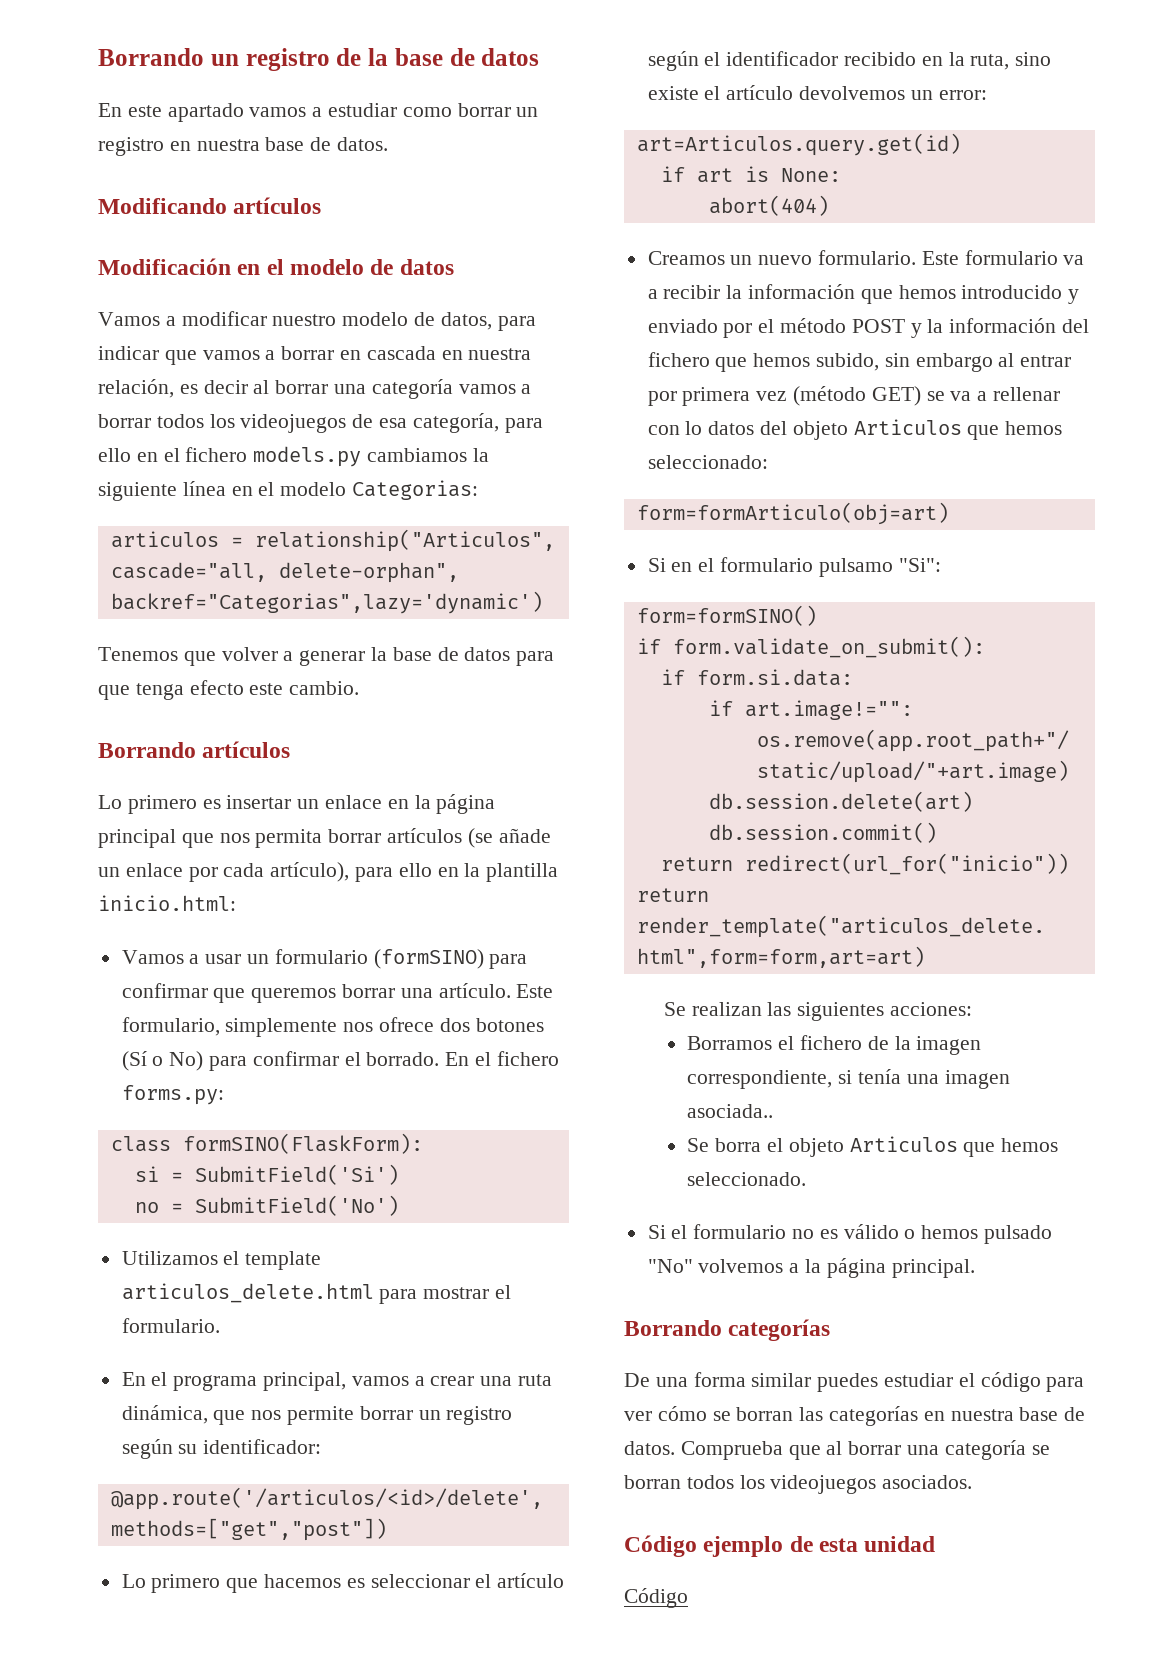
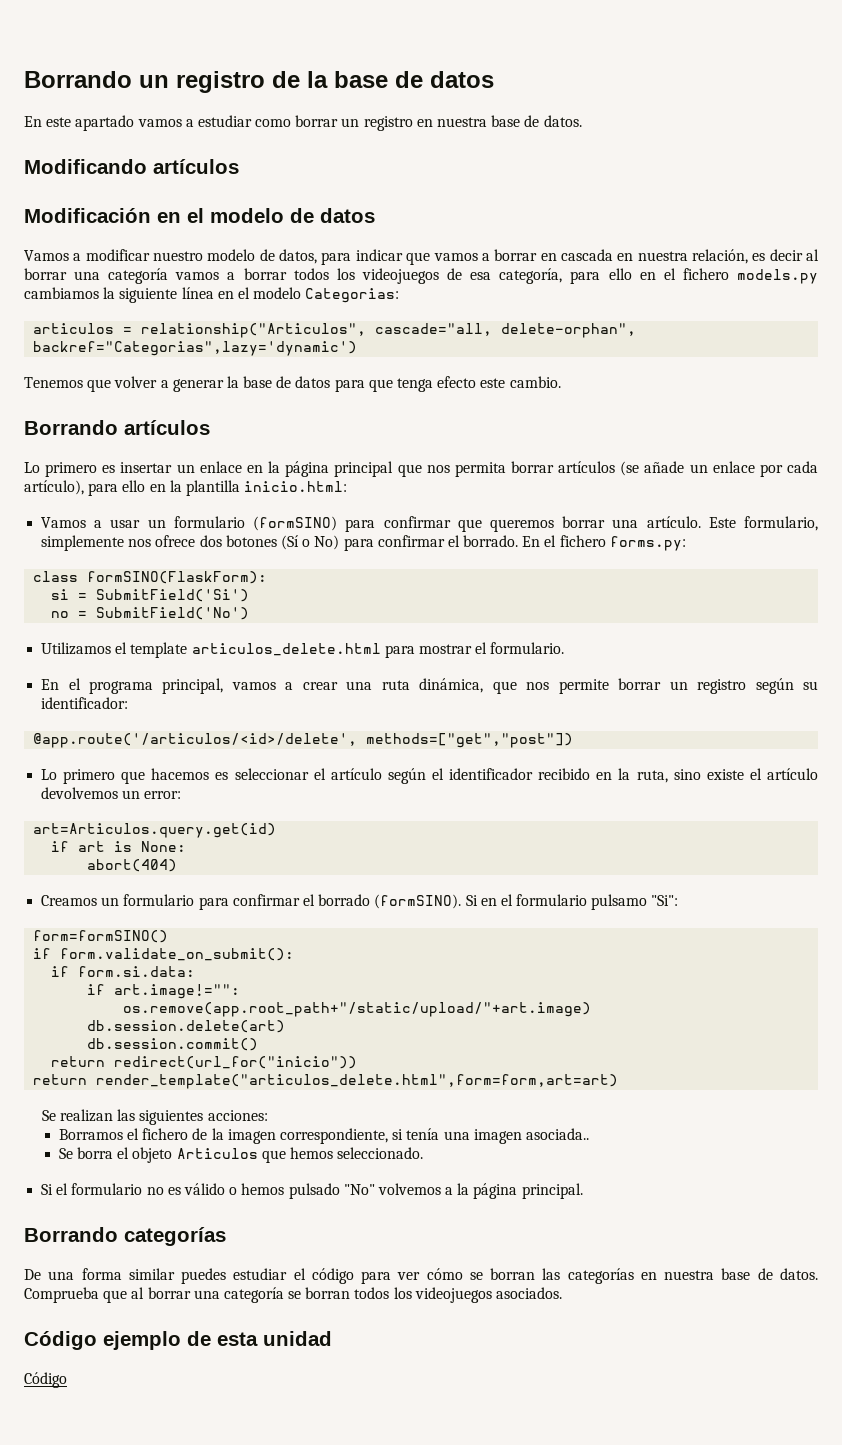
[758,250,1085,265] [647,284,1080,304] [647,318,1090,338] [647,352,1072,372] [647,386,1061,406] [647,419,1063,440] [647,455,768,469] [636,502,949,525] nuevo formulario. Este formulario va a recibir la información que hemos introducido y enviado por el método POST y la información del fichero que hemos subido, sin embargo al entrar por primera vez (método GET) se va a rellenar con lo datos del objeto Articulos que hemos seleccionado: // form=formArticulo(obj=art) // -> [123,894,462,910] formulario para confirmar el borrado (formSINO).

